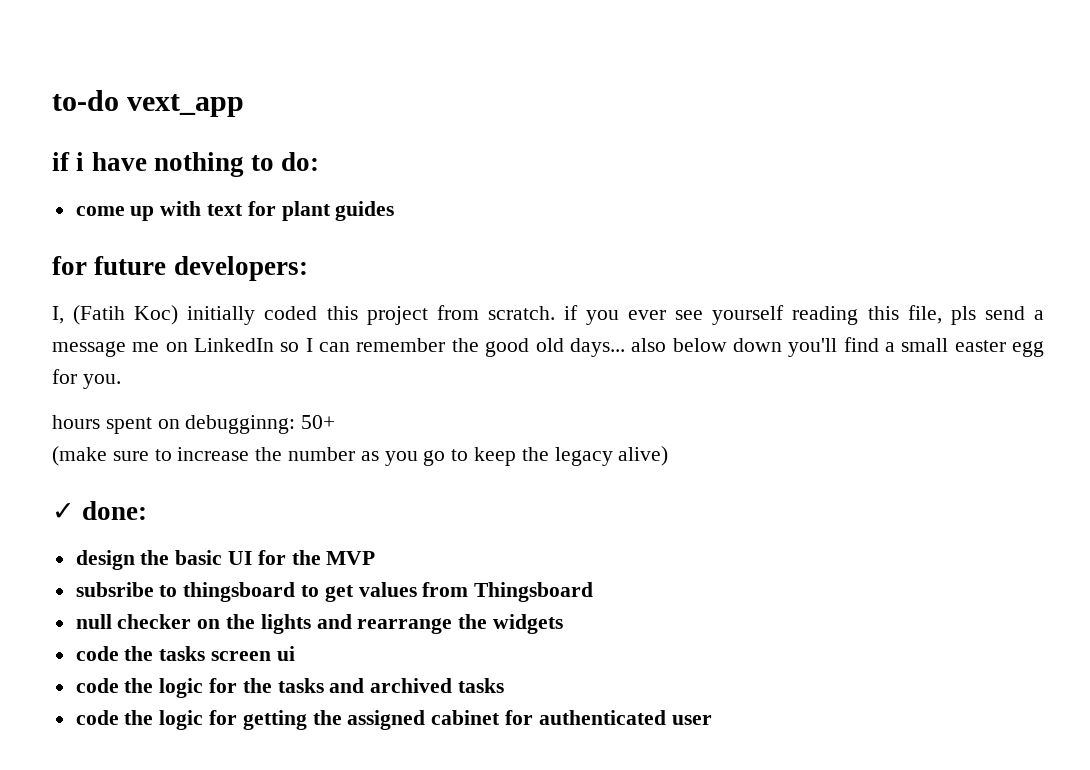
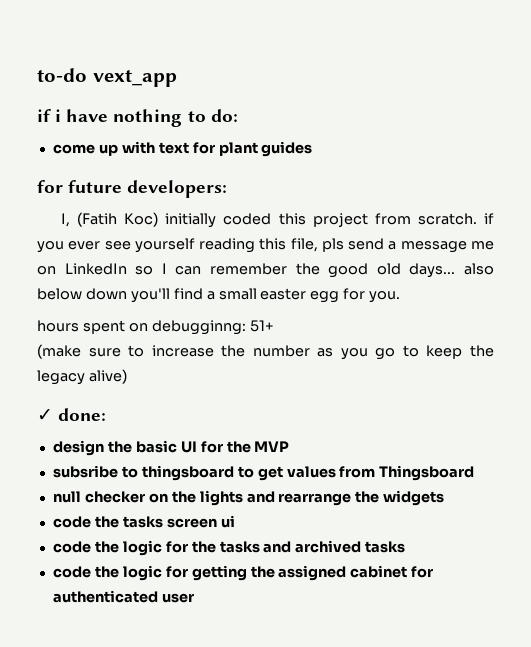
[301,415,336,429] 50+ -> [249,320,274,332] 51+

